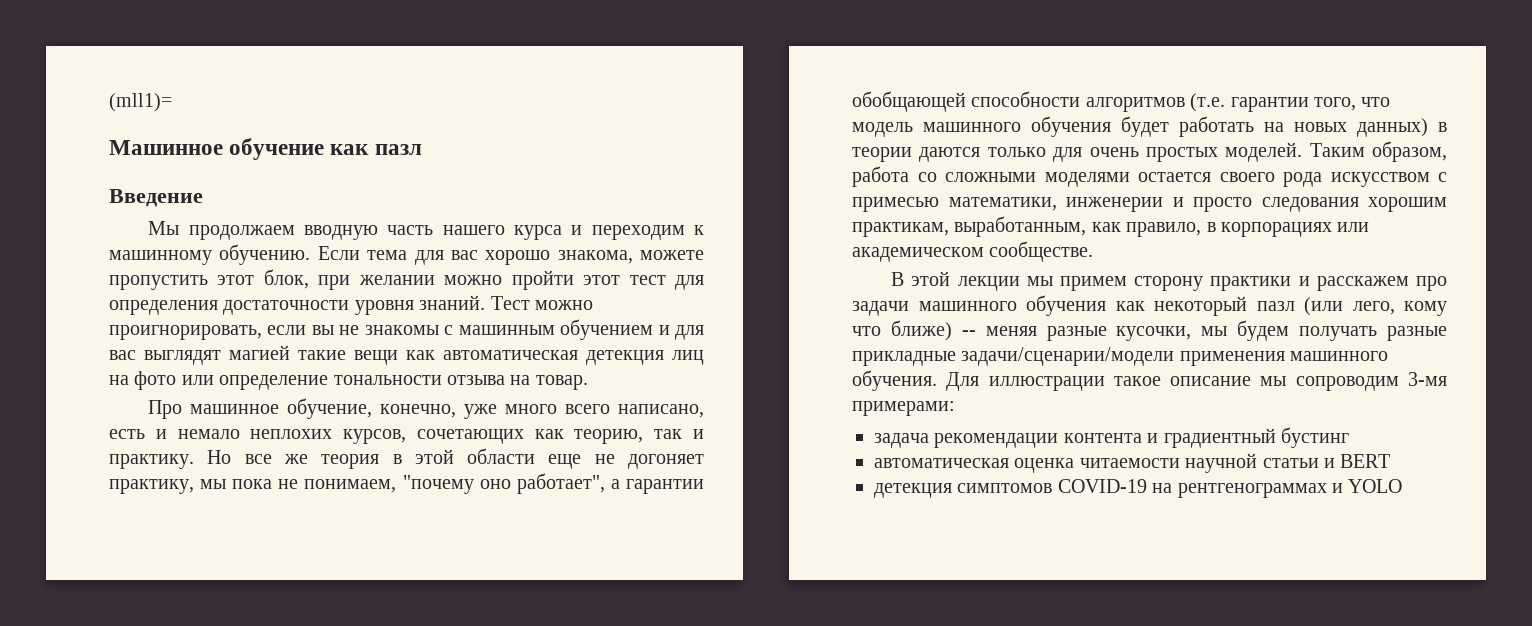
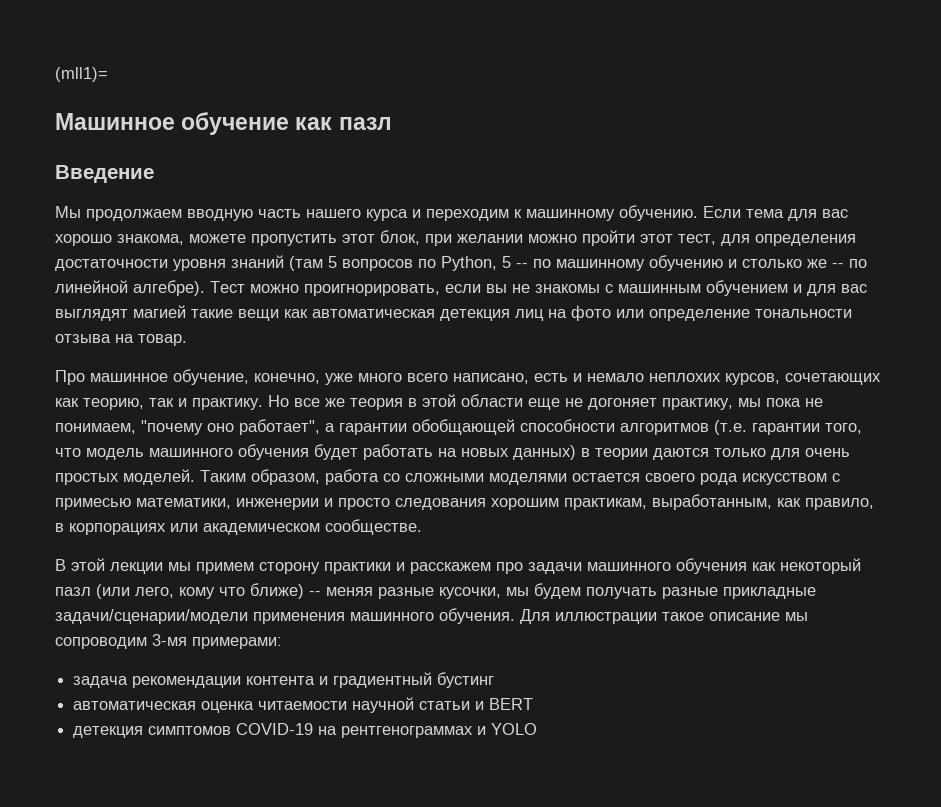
[629,275,666,285] тест -> [678,234,716,245] тест,
[419,295,486,310] знаний. -> [231,255,867,271] [55,280,205,296] знаний (там 5 вопросов по Python, 5 -- по машинному обучению и столько же -- по линейной алгебре).

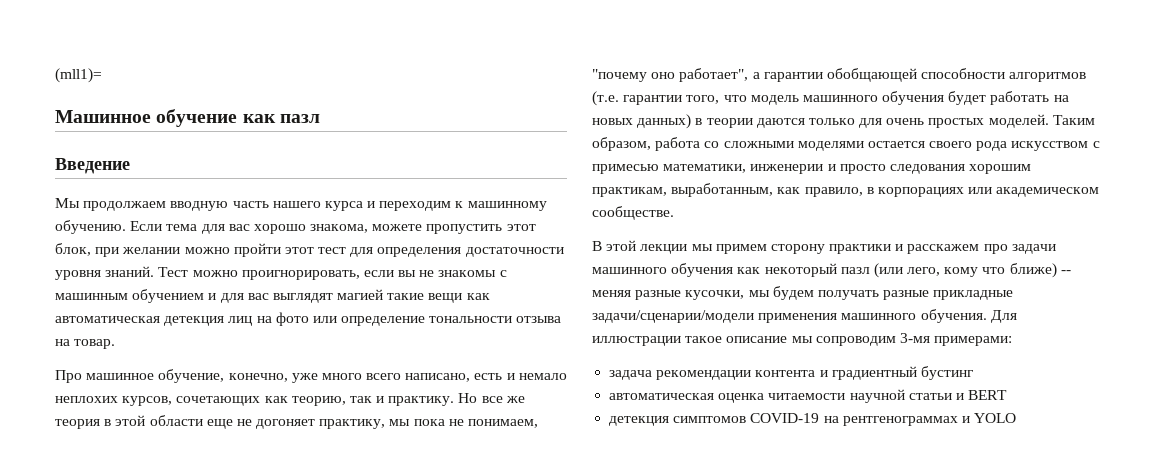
[678,234,716,245] тест, -> [318,247,347,254] тест
[231,255,867,271] [55,280,205,296] знаний (там 5 вопросов по Python, 5 -- по машинному обучению и столько же -- по линейной алгебре). -> [105,266,155,277] знаний.

